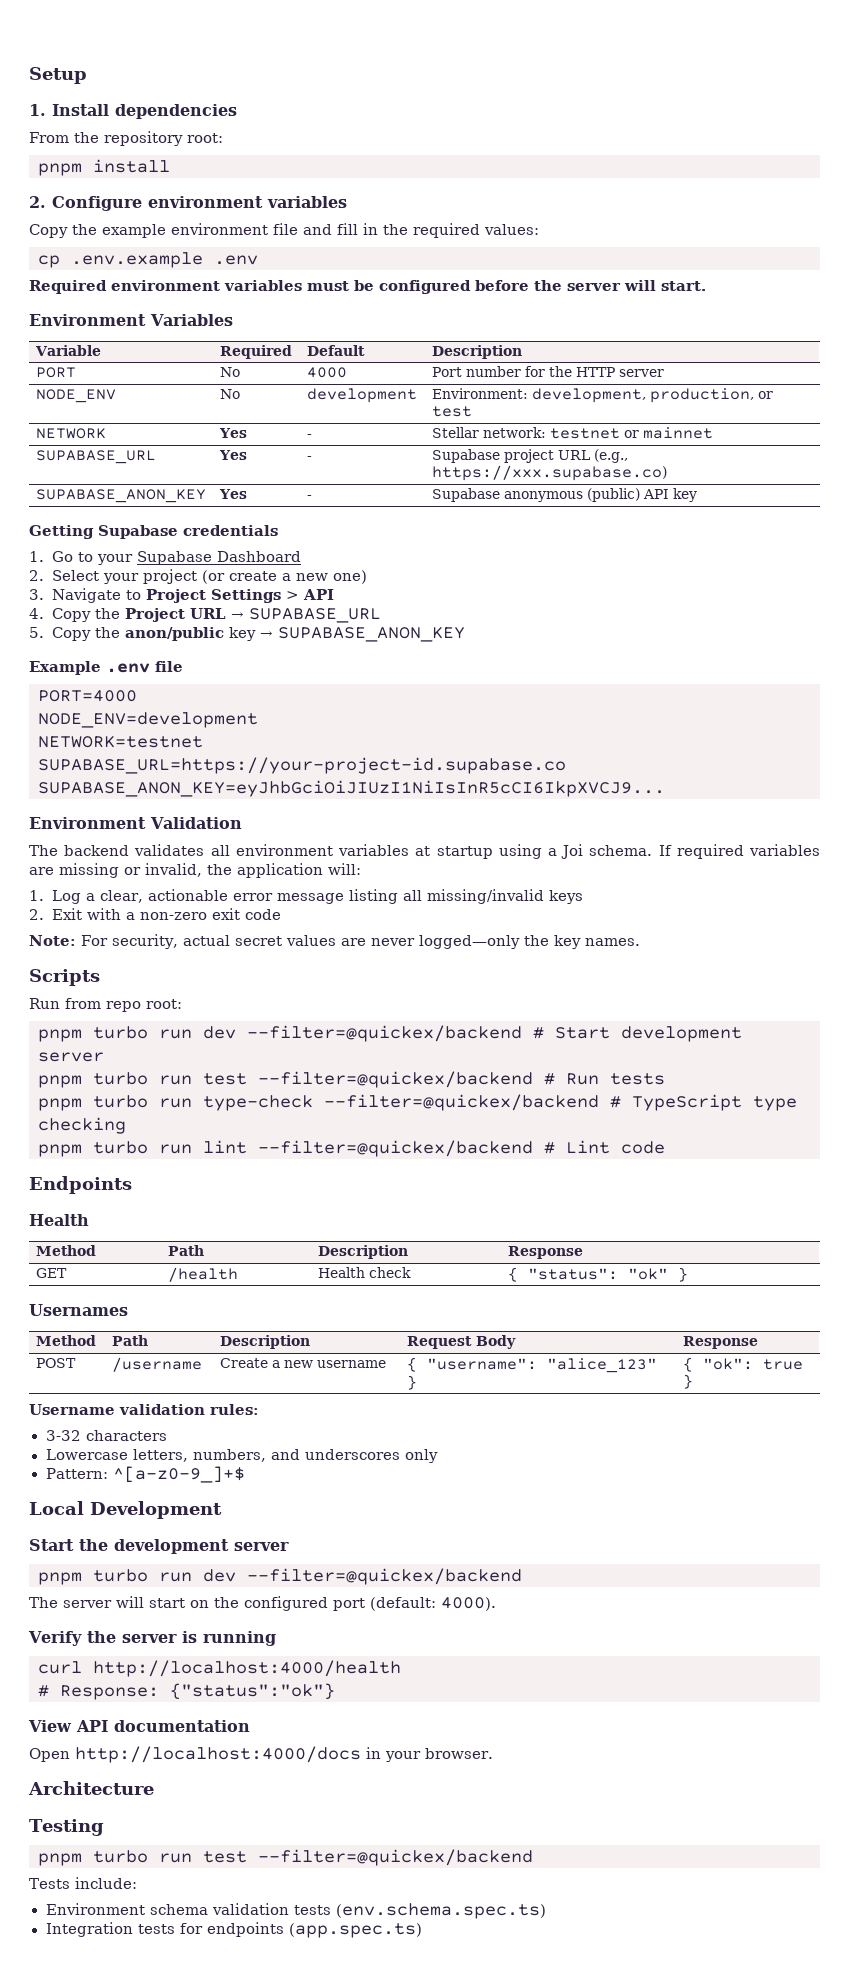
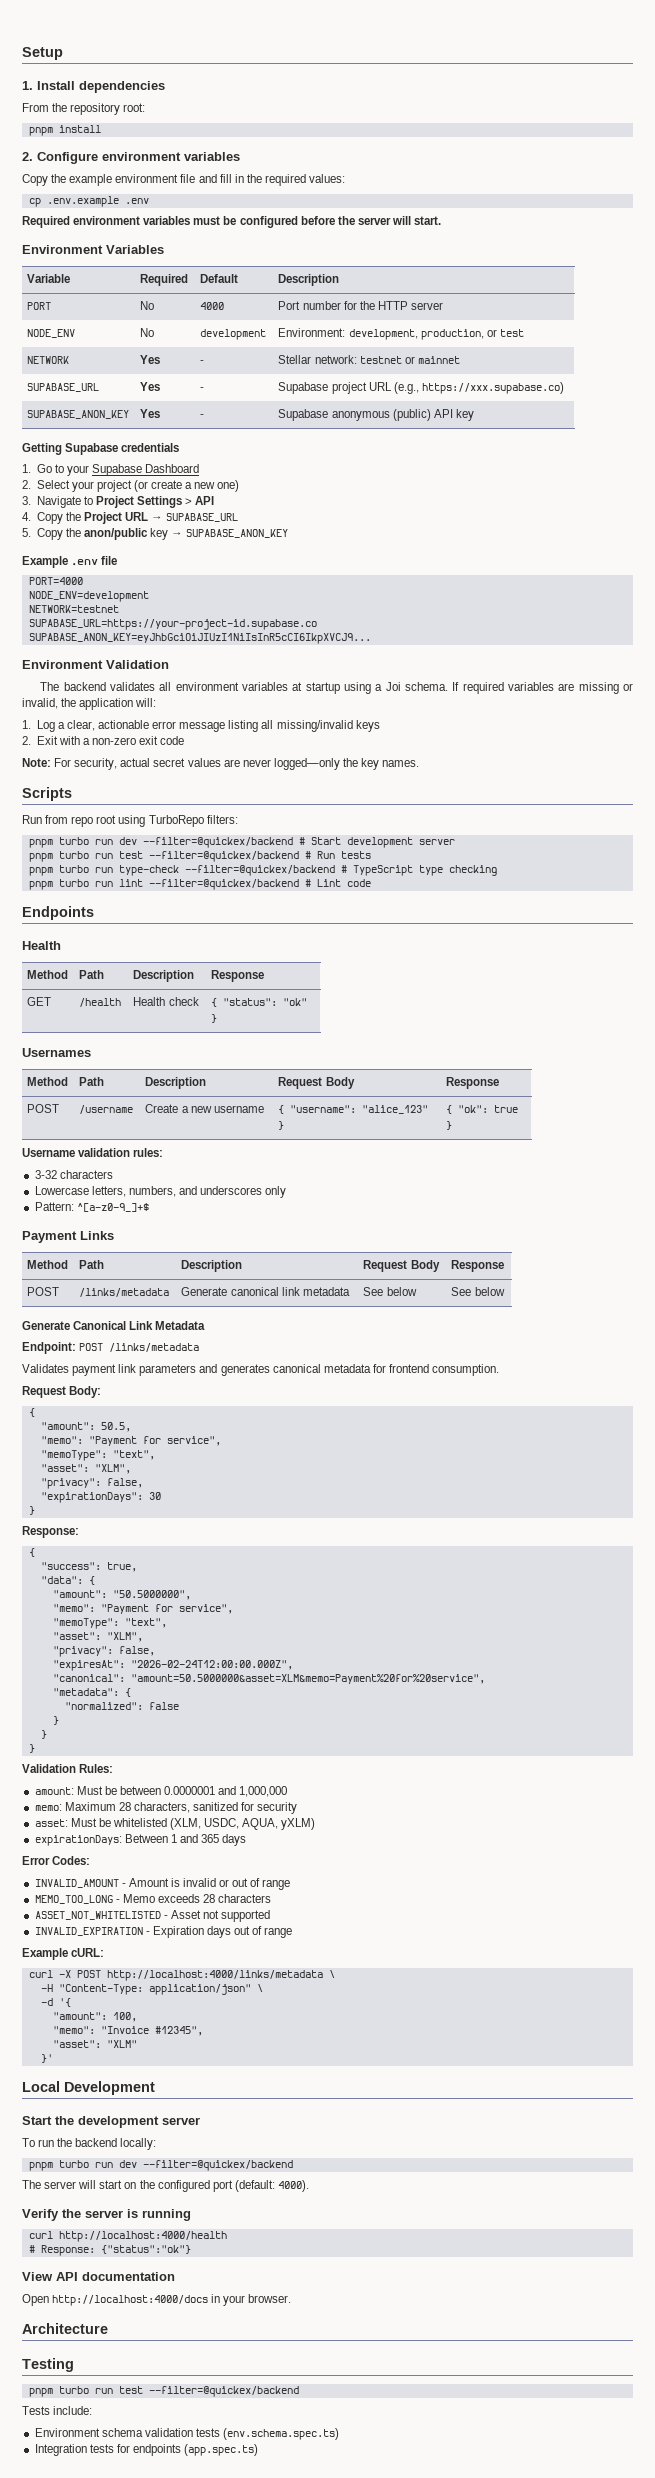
[146,999,182,1009] root: -> [96,815,238,827] root using TurboRepo filters:
(245, 1474) none -> [22,1231,114,1243] [27,1260,69,1269] [79,1260,105,1269] [181,1260,243,1272] [363,1260,440,1272] [451,1260,505,1272] [27,1287,60,1296] [79,1288,170,1297] [181,1287,350,1296] [363,1287,417,1296] [451,1287,505,1296] [22,1321,206,1330] [22,1342,200,1354] [22,1364,500,1376] [22,1386,102,1398] [28,1408,35,1417] [40,1422,131,1432] [40,1436,221,1446] [40,1450,155,1461] [40,1464,131,1474] [40,1478,143,1489] [40,1492,161,1503] [28,1506,35,1515] [22,1526,79,1538] [28,1548,35,1557] [40,1562,137,1572] [40,1576,95,1585] [52,1590,191,1600] [52,1604,233,1614] [52,1618,167,1629] [52,1632,143,1642] [52,1646,155,1657] [52,1660,293,1671] [52,1674,485,1684] [52,1688,131,1697] [64,1702,179,1710] [52,1716,59,1725] [40,1730,47,1739] [28,1744,35,1753] [22,1764,114,1773] [34,1786,288,1797] [34,1802,298,1814] [34,1818,316,1830] [34,1834,247,1846] [22,1856,91,1865] [34,1878,291,1890] [34,1894,272,1904] [34,1910,271,1922] [34,1926,293,1938] [22,1948,105,1960] [28,1970,335,1981] [40,1984,263,1995] [40,1998,71,2007] [52,2012,137,2022] [52,2026,203,2036] [52,2040,137,2048] [40,2054,53,2063] // Payment Links // Method | Path | Description | Request Body | Response // POST | /links/metadata | Generate canonical link metadata | See below | See below // Generate Canonical Link Metadata // Endpoint: POST /links/metadata // Validates payment link parameters and generates canonical metadata for frontend consumption. // Request Body: // { // "amount": 50.5, // "memo": "Payment for service", // "memoType": "text", // "asset": "XLM", // "privacy": false, // "expirationDays": 30 // } // Response: // { // "success": true, // "data": { // "amount": "50.5000000", // "memo": "Payment for service", // "memoType": "text", // "asset": "XLM", // "privacy": false, // "expiresAt": "2026-02-24T12:00:00.000Z", // "canonical": "amount=50.5000000&asset=XLM&memo=Payment%20for%20service", // "metadata": { // "normalized": false // } // } // } // Validation Rules: // amount: Must be between 0.0000001 and 1,000,000 // memo: Maximum 28 characters, sanitized for security // asset: Must be whitelisted (XLM, USDC, AQUA, yXLM) // expirationDays: Between 1 and 365 days // Error Codes: // INVALID_AMOUNT - Amount is invalid or out of range // MEMO_TOO_LONG - Memo exceeds 28 characters // ASSET_NOT_WHITELISTED - Asset not supported // INVALID_EXPIRATION - Expiration days out of range // Example cURL: // curl -X POST http://localhost:4000/links/metadata \ // -H "Content-Type: application/json" \ // -d '{ // "amount": 100, // "memo": "Invoice #12345", // "asset": "XLM" // }'
(289, 1546) none -> [22,2138,157,2150] // To run the backend locally:

